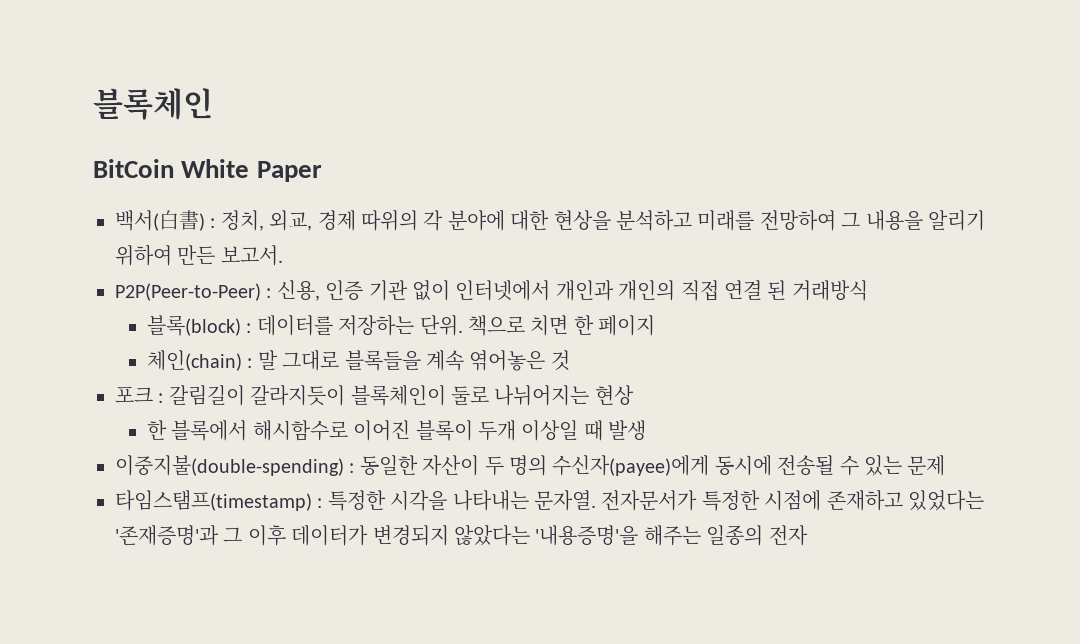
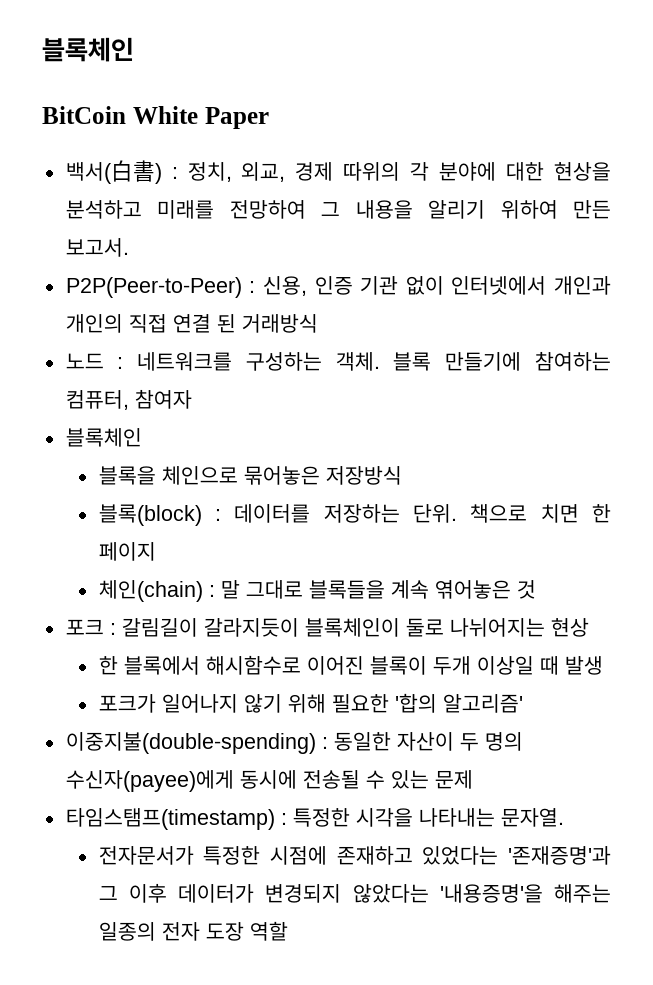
(868, 290) none -> [65,351,612,371] [65,389,192,410] [65,428,142,447] [98,466,402,485] // 노드 : 네트워크를 구성하는 객체. 블록 만들기에 참여하는 컴퓨터, 참여자 // 블록체인 // 블록을 체인으로 묶어놓은 저장방식
(647, 430) none -> [98,693,523,713] // 포크가 일어나지 않기 위해 필요한 '합의 알고리즘'
(596, 500) none -> (564, 817) //
(808, 535) none -> [205,921,288,941] 도장 역할

